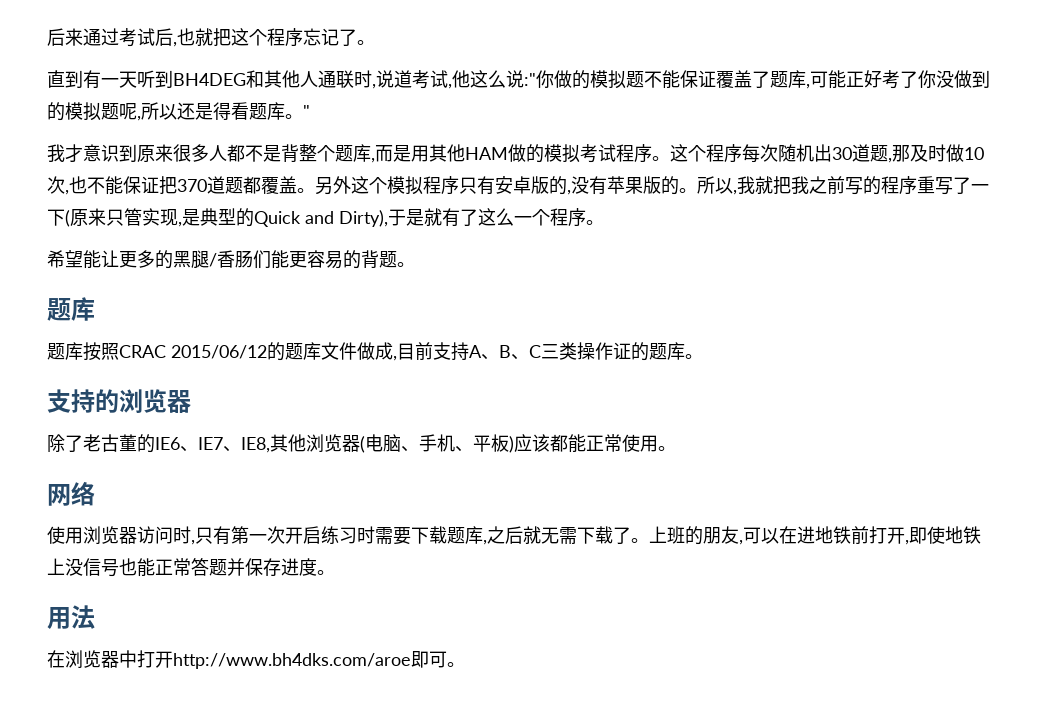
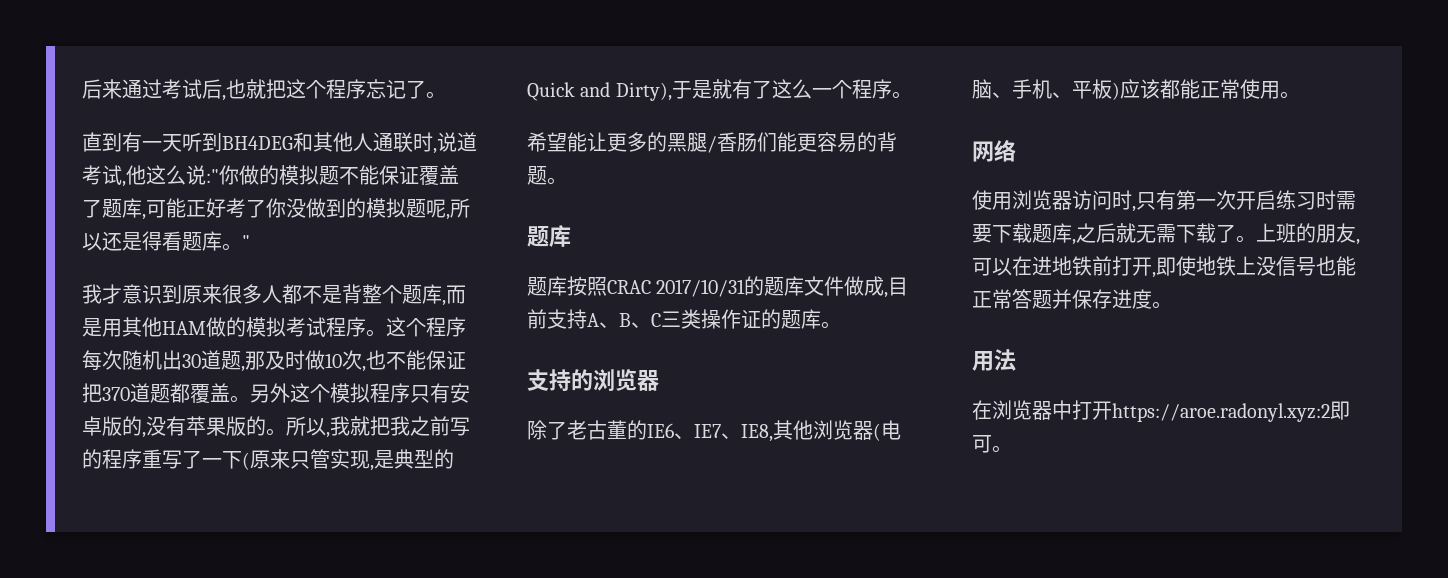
[171,345,267,359] 2015/06/12 -> [656,279,746,297] 2017/10/31
[173,653,411,669] http://www.bh4dks.com/aroe -> [1112,403,1330,422] https://aroe.radonyl.xyz:2

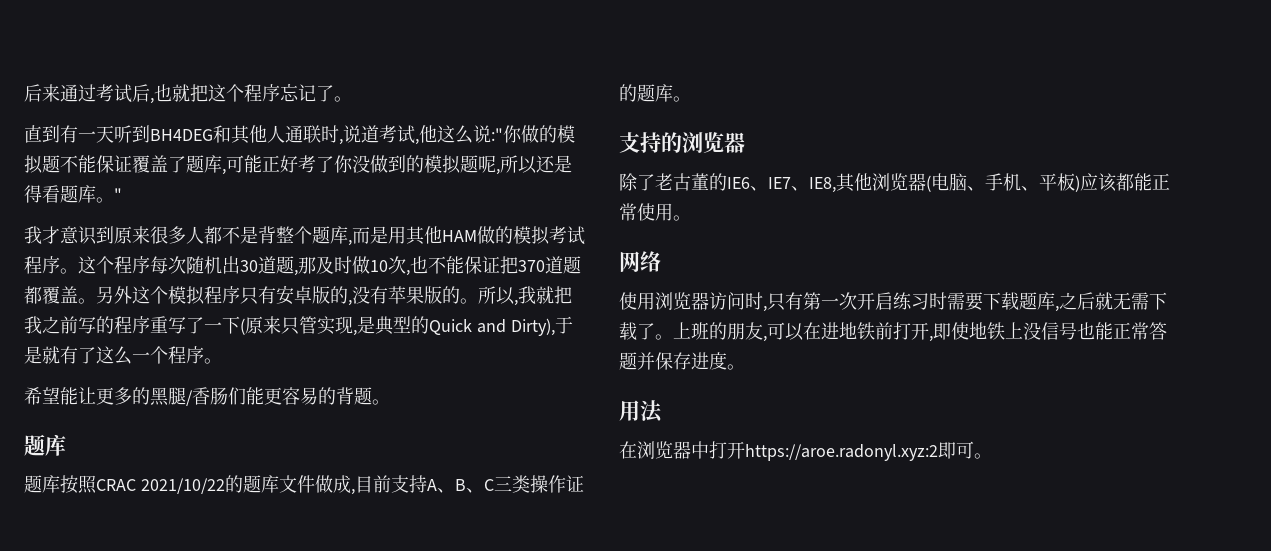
[656,279,746,297] 2017/10/31 -> [140,478,225,494] 2021/10/22

